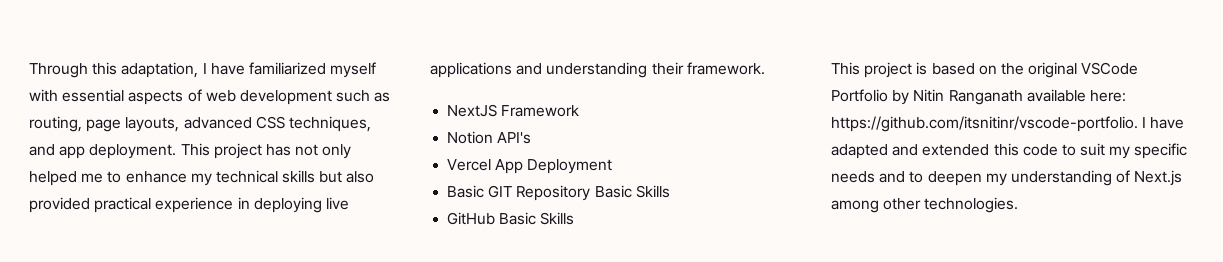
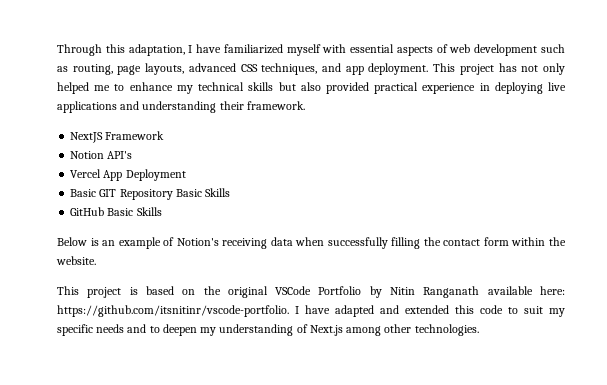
(575, 218) none -> [57,237,567,249] [56,256,96,265] // Below is an example of Notion's receiving data when successfully filling the contact form within the website.

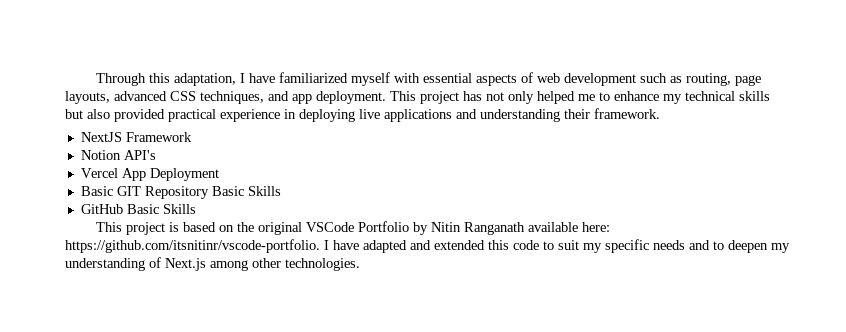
[57,237,567,249] [56,256,96,265] // Below is an example of Notion's receiving data when successfully filling the contact form within the website. -> (196, 209) none

